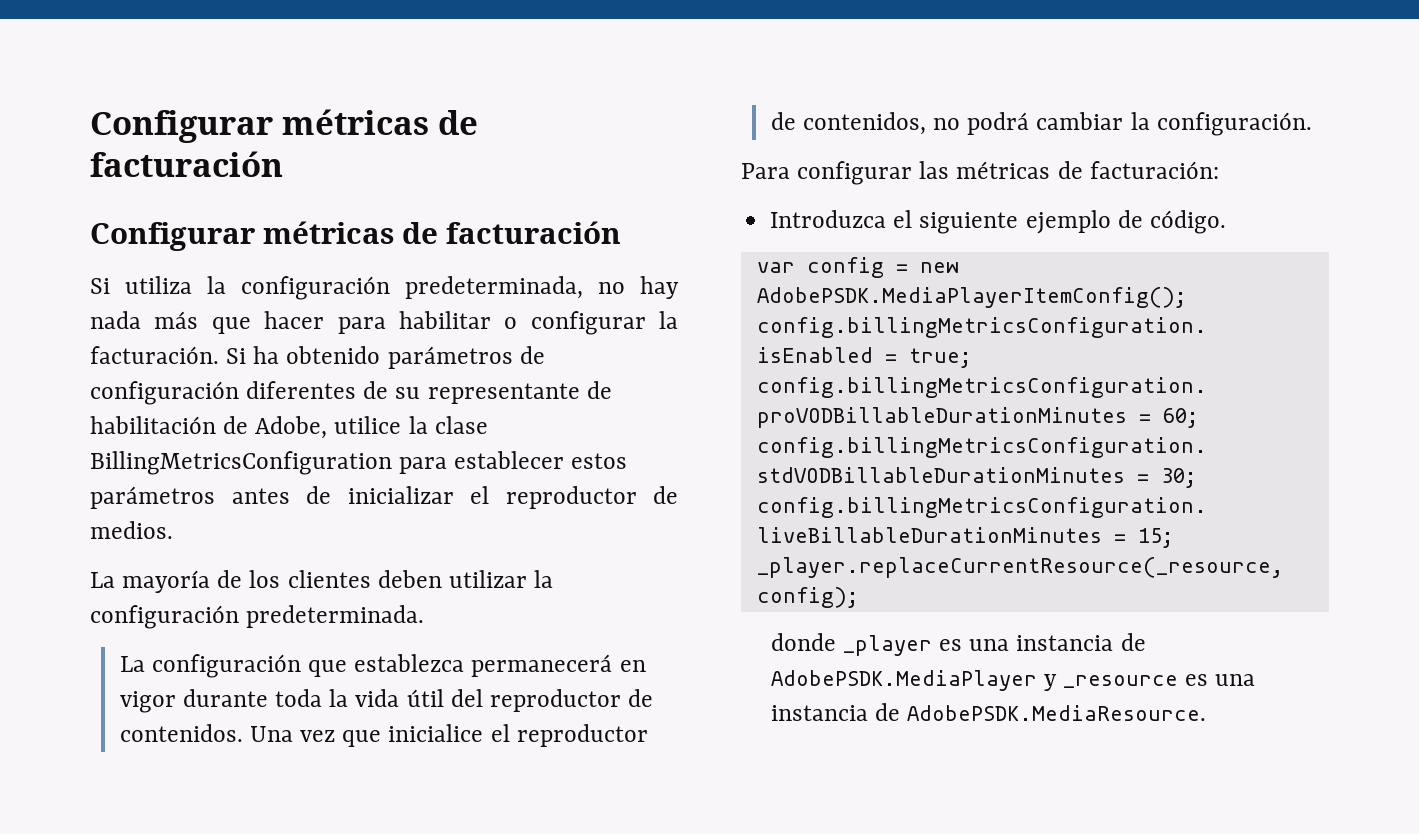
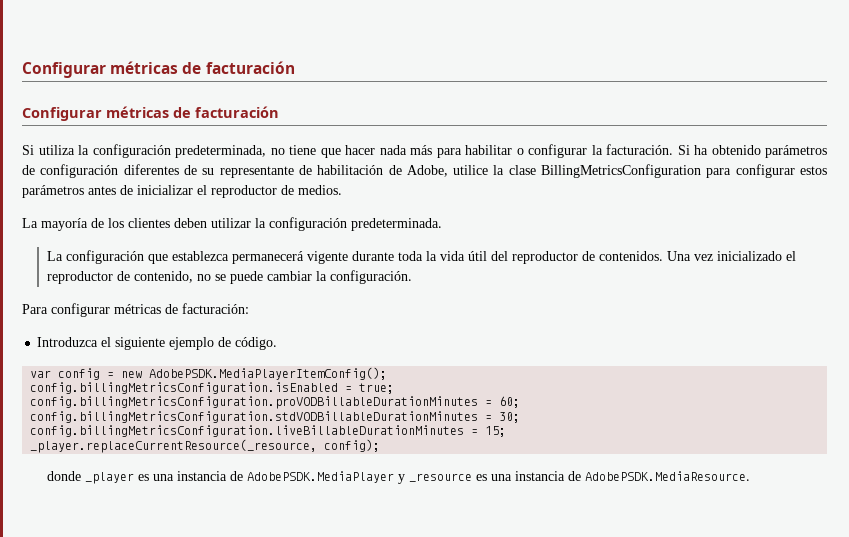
[640,276,679,299] [90,311,325,334] hay nada más que hacer -> [289,145,432,158] tiene que hacer nada más
[454,451,565,469] establecer -> [735,164,795,178] configurar
[619,660,646,672] [119,691,176,713] en vigor -> [306,251,348,264] vigente
[342,724,648,747] [770,112,1030,135] que inicialice el reproductor de contenidos, no podrá -> [716,251,796,261] [46,271,263,284] inicializado el reproductor de contenido, no se puede
[919,161,950,179] las -> (110, 310) none

